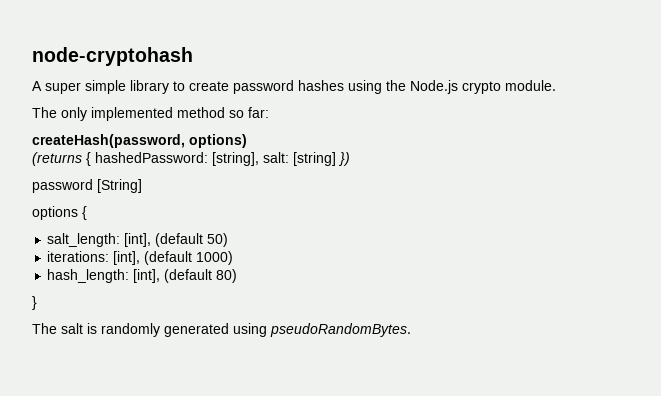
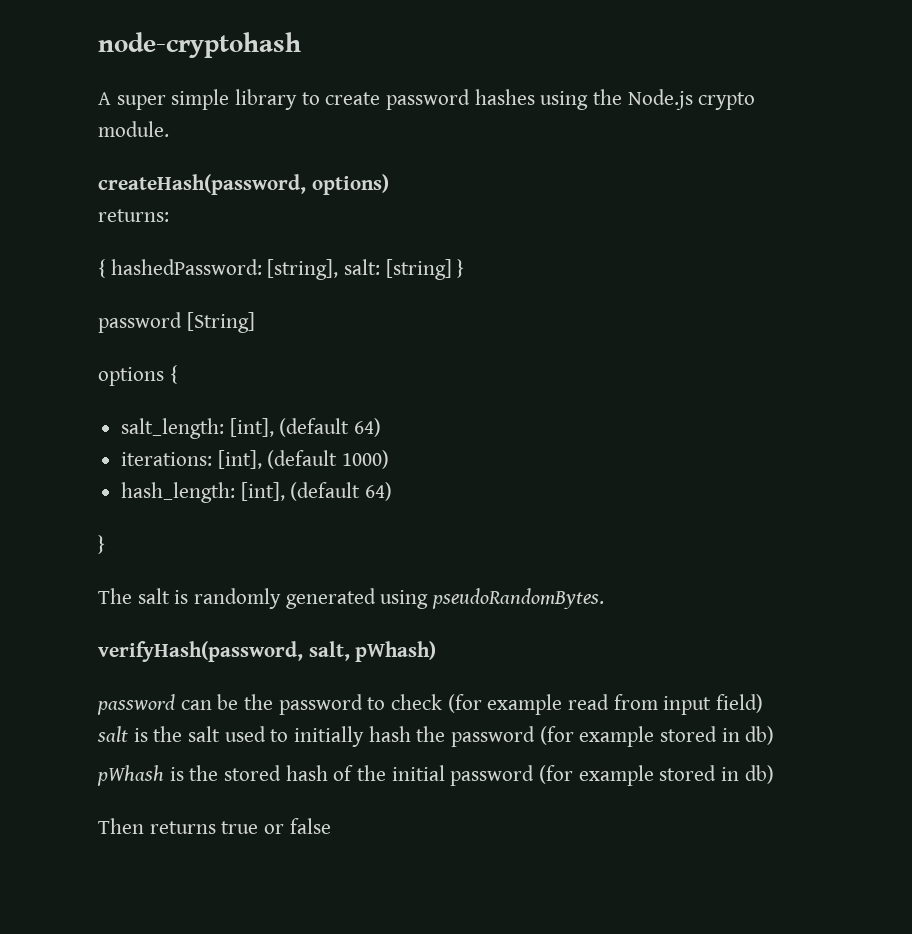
[32,107,269,121] // The only implemented method so far: -> (169, 129) none
[32,152,82,166] (returns -> [98,209,169,222] returns: //
[338,152,350,166] }) -> [457,259,465,278] }
[207,233,229,247] 50) -> [354,418,382,437] 64)
[216,269,238,283] 80) -> [365,482,393,501] 64)
(411, 330) none -> [98,641,437,662] [97,694,764,715] [97,726,775,747] [97,765,774,786] [98,818,331,834] // verifyHash(password, salt, pWhash) // password can be the password to check (for example read from input field) // salt is the salt used to initially hash the password (for example stored in db) // pWhash is the stored hash of the initial password (for example stored in db) // Then returns true or false

